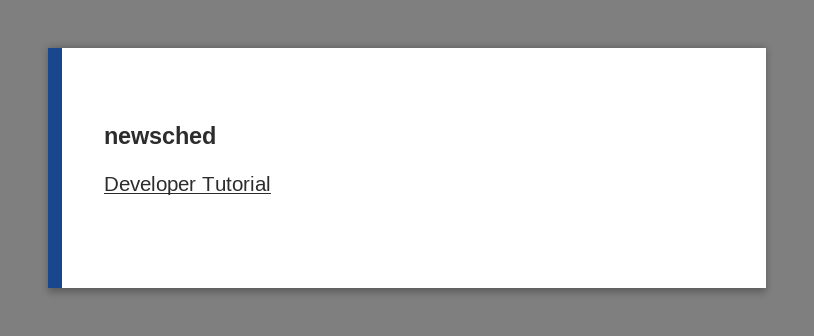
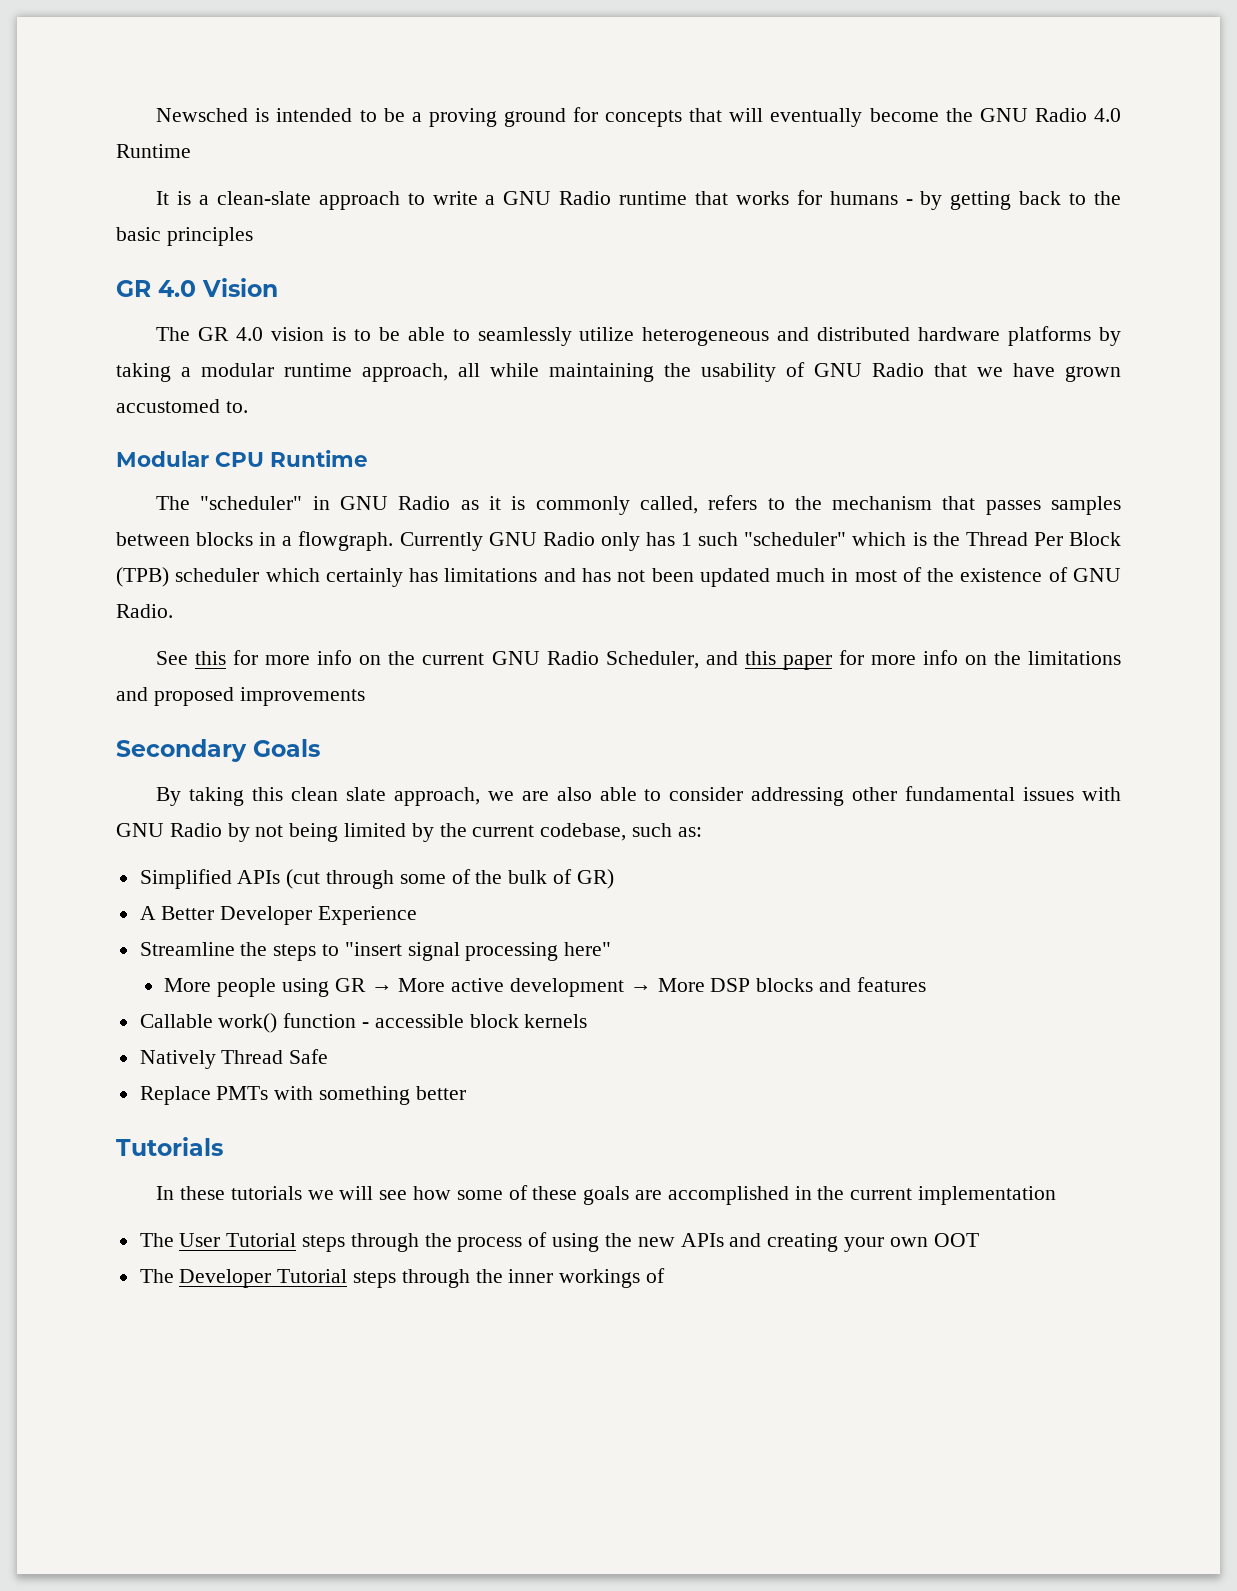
[104,126,216,144] [104,176,271,195] newsched // Developer Tutorial -> [156,107,1122,127] [116,144,191,158] [156,190,1122,210] [116,227,253,246] [116,278,278,297] [156,326,1121,346] [116,362,1121,382] [116,399,248,413] [116,450,368,467] [156,495,1121,515] [116,531,1121,551] [116,567,1122,587] [116,604,173,618] [156,650,1121,670] [116,687,365,706] [116,739,320,762] [156,786,1121,806] [116,823,702,842] [139,869,614,889] [139,906,418,925] [139,942,612,961] [164,977,926,997] [139,1013,588,1033] [139,1049,329,1069] [139,1086,466,1105] [116,1137,223,1156] [156,1185,1057,1205] [139,1232,979,1252] [139,1268,666,1288] Newsched is intended to be a proving ground for concepts that will eventually become the GNU Radio 4.0 Runtime // It is a clean-slate approach to write a GNU Radio runtime that works for humans - by getting back to the basic principles // GR 4.0 Vision // The GR 4.0 vision is to be able to seamlessly utilize heterogeneous and distributed hardware platforms by taking a modular runtime approach, all while maintaining the usability of GNU Radio that we have grown accustomed to. // Modular CPU Runtime // The "scheduler" in GNU Radio as it is commonly called, refers to the mechanism that passes samples between blocks in a flowgraph. Currently GNU Radio only has 1 such "scheduler" which is the Thread Per Block (TPB) scheduler which certainly has limitations and has not been updated much in most of the existence of GNU Radio. // See this for more info on the current GNU Radio Scheduler, and this paper for more info on the limitations and proposed improvements // Secondary Goals // By taking this clean slate approach, we are also able to consider addressing other fundamental issues with GNU Radio by not being limited by the current codebase, such as: // Simplified APIs (cut through some of the bulk of GR) // A Better Developer Experience // Streamline the steps to "insert signal processing here" // More people using GR → More active development → More DSP blocks and features // Callable work() function - accessible block kernels // Natively Thread Safe // Replace PMTs with something better // Tutorials // In these tutorials we will see how some of these goals are accomplished in the current implementation // The User Tutorial steps through the process of using the new APIs and creating your own OOT // The Developer Tutorial steps through the inner workings of

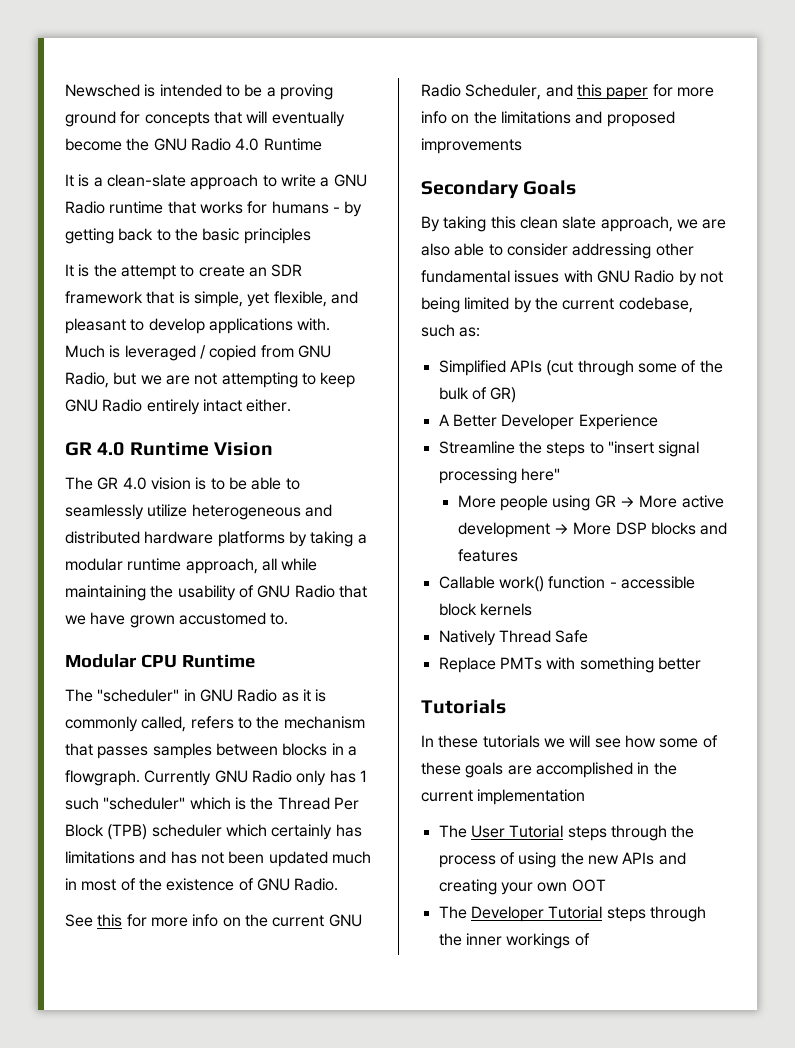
[116,280,196,297] // GR 4.0 -> [65,264,303,280] [65,291,358,307] [65,318,331,334] [65,345,331,361] [65,372,356,388] [65,399,292,415] [65,442,209,456] // It is the attempt to create an SDR framework that is simple, yet flexible, and pleasant to develop applications with. Much is leveraged / copied from GNU Radio, but we are not attempting to keep GNU Radio entirely intact either. // GR 4.0 Runtime

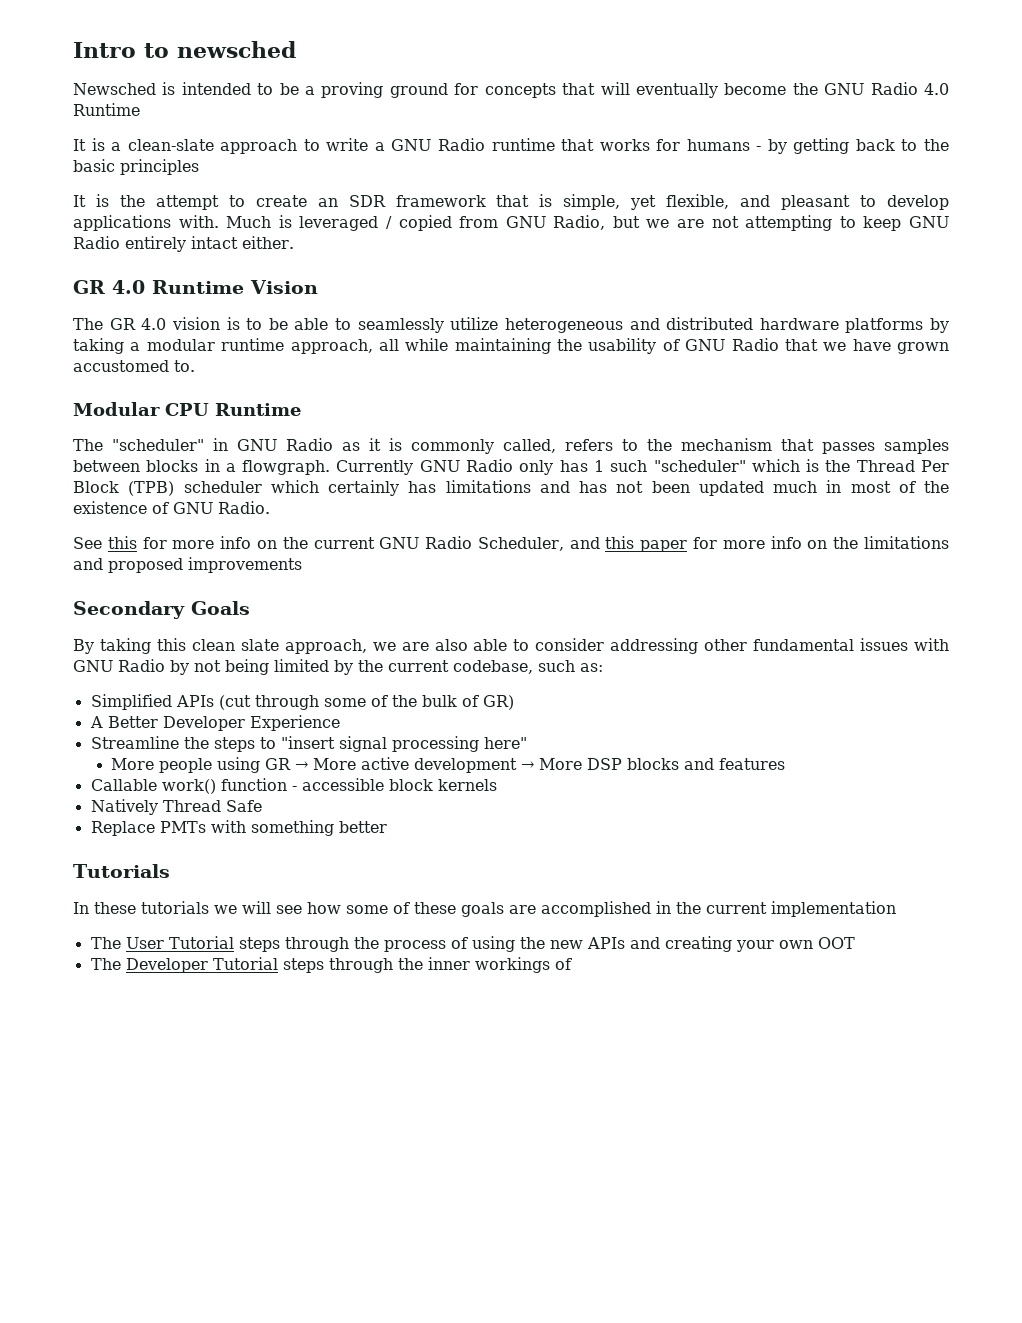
(65, 90) none -> [73,41,296,58] Intro to newsched //

